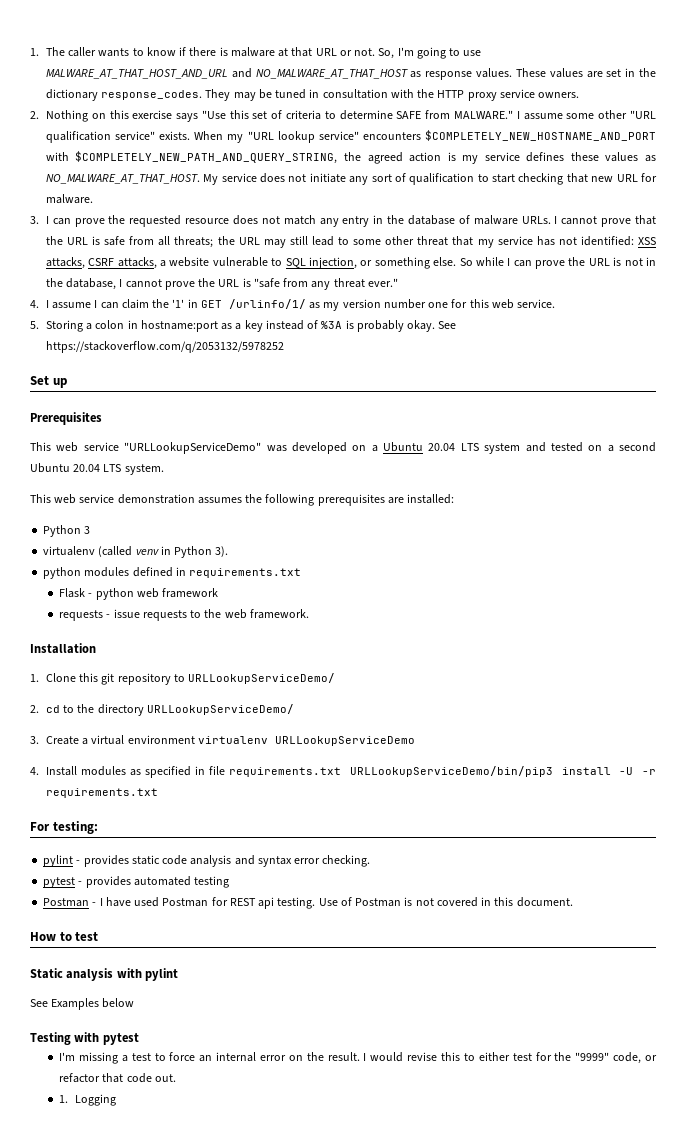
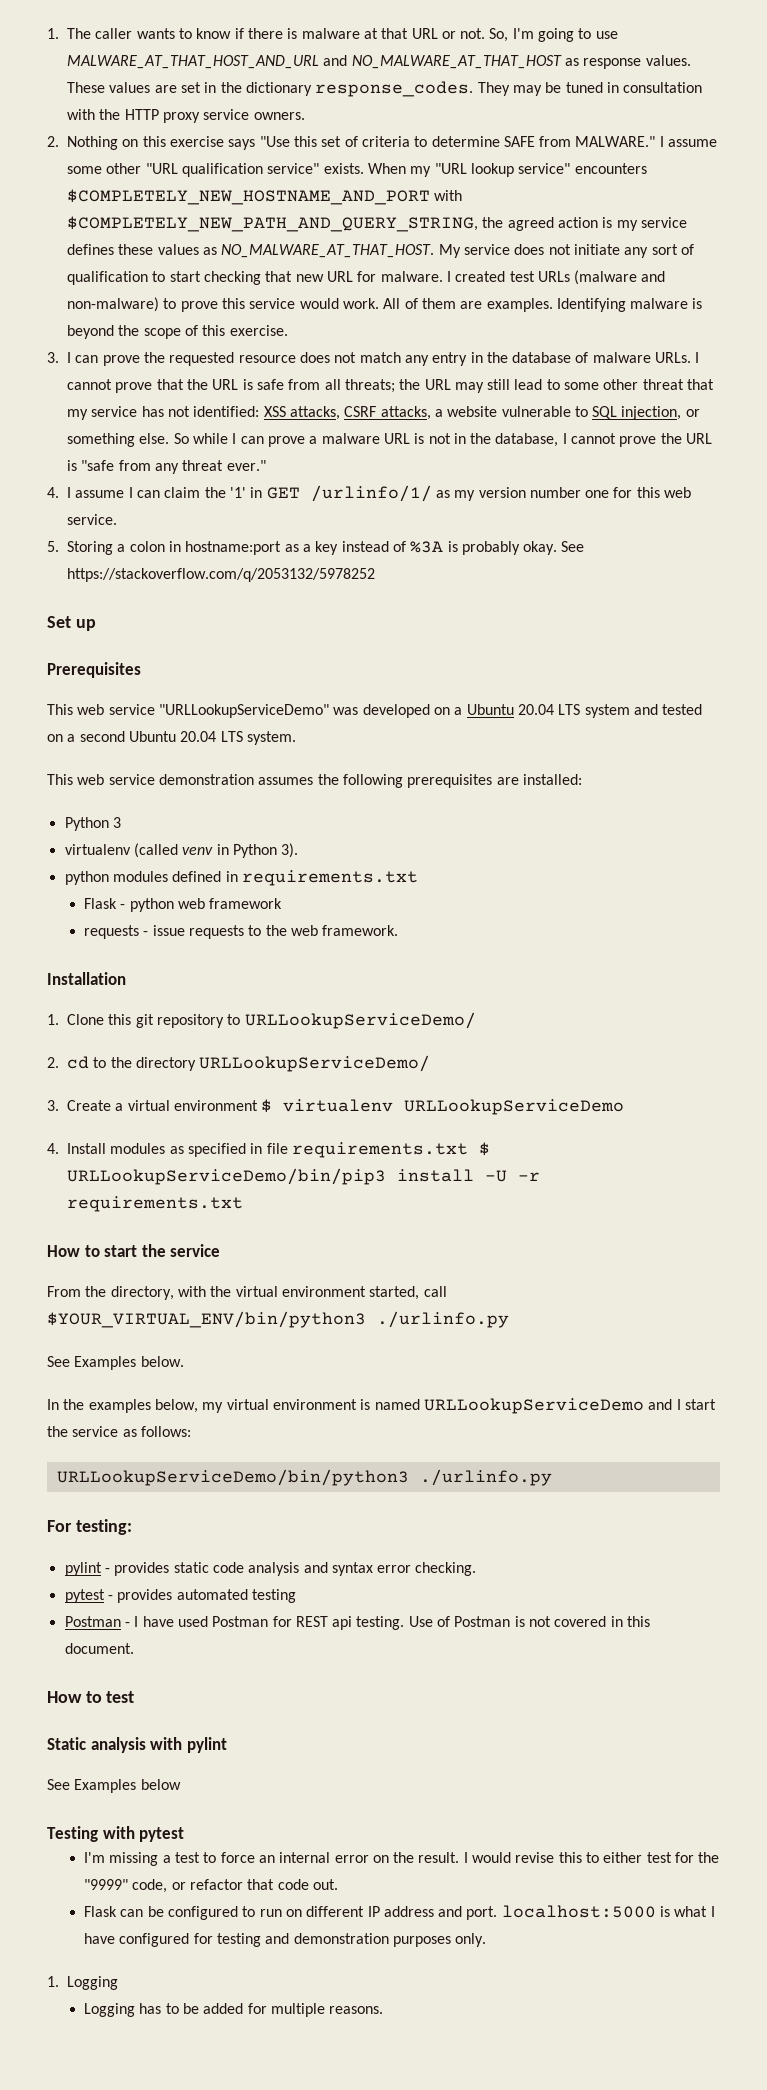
(93, 199) none -> [446,270,666,285] [67,297,703,312] [67,325,288,339] I created test URLs (malware and non-malware) to prove this service would work. All of them are examples. Identifying malware is beyond the scope of this exercise.
[568,257,586,266] the -> [309,433,380,444] a malware
(195, 739) none -> [261,1099,273,1113] $
(342, 772) none -> [478,1142,490,1156] $
(158, 793) none -> [47,1244,221,1257] [47,1286,447,1300] [47,1311,509,1328] [47,1356,184,1370] [47,1398,716,1414] [47,1426,191,1437] [56,1469,552,1486] // How to start the service // From the directory, with the virtual environment started, call $YOUR_VIRTUAL_ENV/bin/python3 ./urlinfo.py // See Examples below. // In the examples below, my virtual environment is named URLLookupServiceDemo and I start the service as follows: // URLLookupServiceDemo/bin/python3 ./urlinfo.py
[59,1094,117,1106] 1. Logging -> [83,1905,715,1920] [83,1933,487,1947] [47,1976,118,1990] [83,2003,384,2017] Flask can be configured to run on different IP address and port. localhost:5000 is what I have configured for testing and demonstration purposes only. // 1. Logging // Logging has to be added for multiple reasons.

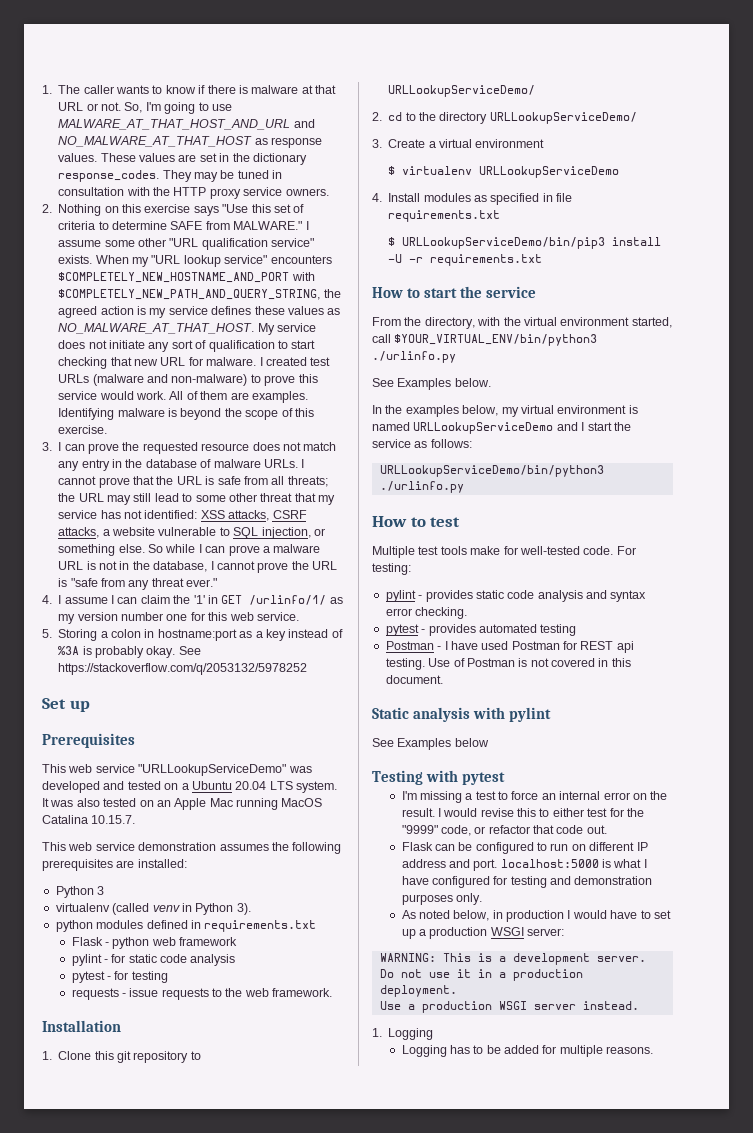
(430, 711) none -> [103,781,161,790] and tested
[584,704,703,718] [47,731,296,745] system and tested on a second Ubuntu 20.04 LTS system. -> [296,781,337,793] [42,798,323,810] [42,815,136,824] system. It was also tested on an Apple Mac running MacOS Catalina 10.15.7.
(283, 903) none -> [71,954,236,966] [71,971,168,983] // pylint - for static code analysis // pytest - for testing
(258, 1105) none -> (545, 143) //
(468, 1150) none -> (501, 216) //
(552, 1477) none -> [372,516,461,527] [372,546,614,558] How to test // Multiple test tools make for well-tested code.
[47,1691,135,1703] // How to test -> (443, 679) none
(487, 1940) none -> [401,910,671,922] [401,927,565,939] [379,953,646,965] [379,969,583,981] [379,985,457,997] [379,1001,639,1013] // As noted below, in production I would have to set up a production WSGI server: // WARNING: This is a development server. Do not use it in a production deployment. // Use a production WSGI server instead.

